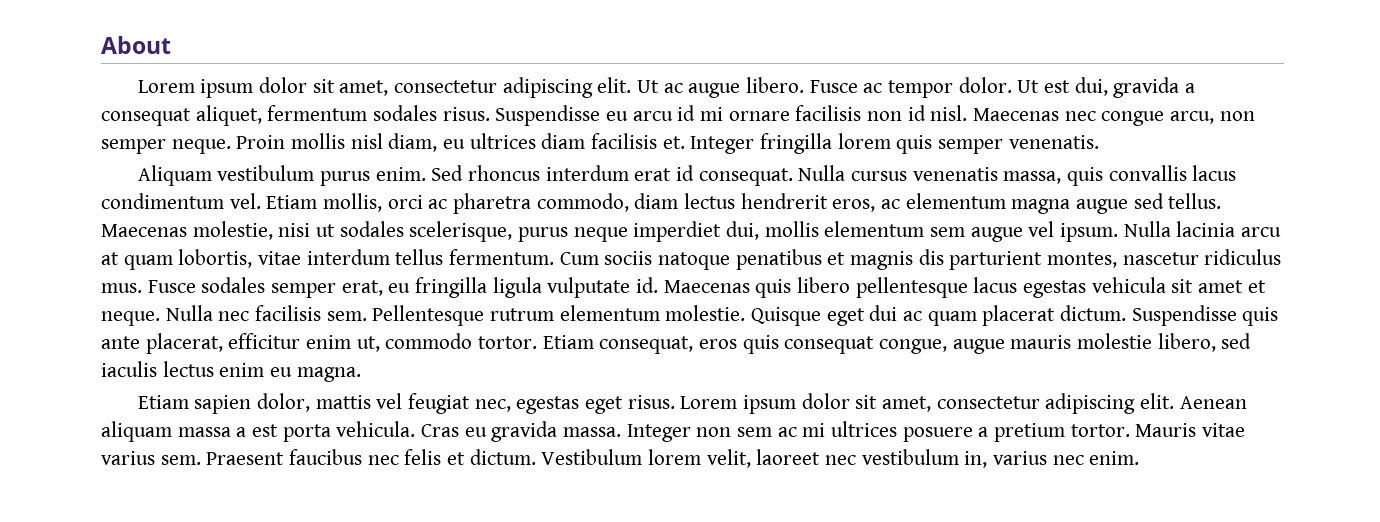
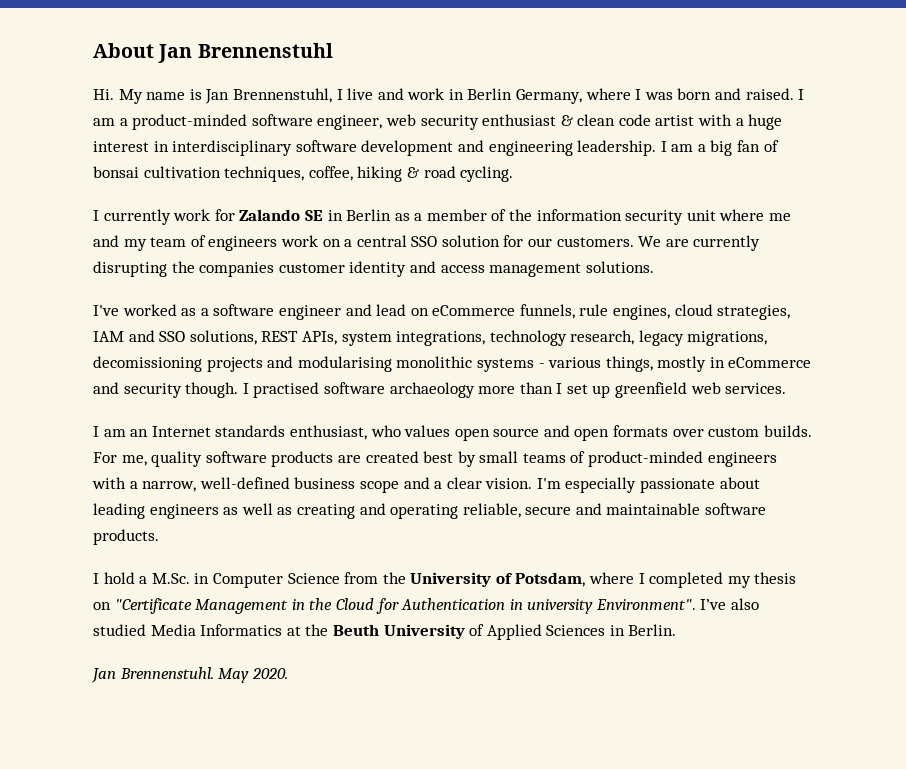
[137,77,1196,98] [101,105,1255,126] [101,133,1099,154] [137,165,1237,186] [101,193,1222,214] [101,221,1282,242] [101,249,1282,270] [101,277,1266,298] [101,305,1279,326] [101,333,1252,354] [101,361,361,382] [137,393,1247,414] [101,421,1246,442] [101,449,1140,468] // Lorem ipsum dolor sit amet, consectetur adipiscing elit. Ut ac augue libero. Fusce ac tempor dolor. Ut est dui, gravida a consequat aliquet, fermentum sodales risus. Suspendisse eu arcu id mi ornare facilisis non id nisl. Maecenas nec congue arcu, non semper neque. Proin mollis nisl diam, eu ultrices diam facilisis et. Integer fringilla lorem quis semper venenatis. // Aliquam vestibulum purus enim. Sed rhoncus interdum erat id consequat. Nulla cursus venenatis massa, quis convallis lacus condimentum vel. Etiam mollis, orci ac pharetra commodo, diam lectus hendrerit eros, ac elementum magna augue sed tellus. Maecenas molestie, nisi ut sodales scelerisque, purus neque imperdiet dui, mollis elementum sem augue vel ipsum. Nulla lacinia arcu at quam lobortis, vitae interdum tellus fermentum. Cum sociis natoque penatibus et magnis dis parturient montes, nascetur ridiculus mus. Fusce sodales semper erat, eu fringilla ligula vulputate id. Maecenas quis libero pellentesque lacus egestas vehicula sit amet et neque. Nulla nec facilisis sem. Pellentesque rutrum elementum molestie. Quisque eget dui ac quam placerat dictum. Suspendisse quis ante placerat, efficitur enim ut, commodo tortor. Etiam consequat, eros quis consequat congue, augue mauris molestie libero, sed iaculis lectus enim eu magna. // Etiam sapien dolor, mattis vel feugiat nec, egestas eget risus. Lorem ipsum dolor sit amet, consectetur adipiscing elit. Aenean aliquam massa a est porta vehicula. Cras eu gravida massa. Integer non sem ac mi ultrices posuere a pretium tortor. Mauris vitae varius sem. Praesent faucibus nec felis et dictum. Vestibulum lorem velit, laoreet nec vestibulum in, varius nec enim. -> [158,43,333,63] [93,88,805,104] [93,114,783,130] [93,140,779,156] [93,166,514,182] [93,209,792,225] [93,235,761,251] [93,261,654,277] [93,304,791,320] [93,330,768,346] [93,356,812,372] [93,382,787,398] [93,425,812,441] [93,451,777,467] [92,477,760,493] [93,503,767,519] [93,529,159,545] [93,572,797,588] [93,598,760,614] [93,624,677,640] [91,667,288,683] Jan Brennenstuhl // Hi. My name is Jan Brennenstuhl, I live and work in Berlin Germany, where I was born and raised. I am a product-minded software engineer, web security enthusiast & clean code artist with a huge interest in interdisciplinary software development and engineering leadership. I am a big fan of bonsai cultivation techniques, coffee, hiking & road cycling. // I currently work for Zalando SE in Berlin as a member of the information security unit where me and my team of engineers work on a central SSO solution for our customers. We are currently disrupting the companies customer identity and access management solutions. // I've worked as a software engineer and lead on eCommerce funnels, rule engines, cloud strategies, IAM and SSO solutions, REST APIs, system integrations, technology research, legacy migrations, decomissioning projects and modularising monolithic systems - various things, mostly in eCommerce and security though. I practised software archaeology more than I set up greenfield web services. // I am an Internet standards enthusiast, who values open source and open formats over custom builds. For me, quality software products are created best by small teams of product-minded engineers with a narrow, well-defined business scope and a clear vision. I'm especially passionate about leading engineers as well as creating and operating reliable, secure and maintainable software products. // I hold a M.Sc. in Computer Science from the University of Potsdam, where I completed my thesis on "Certificate Management in the Cloud for Authentication in university Environment". I’ve also studied Media Informatics at the Beuth University of Applied Sciences in Berlin. // Jan Brennenstuhl. May 2020.

